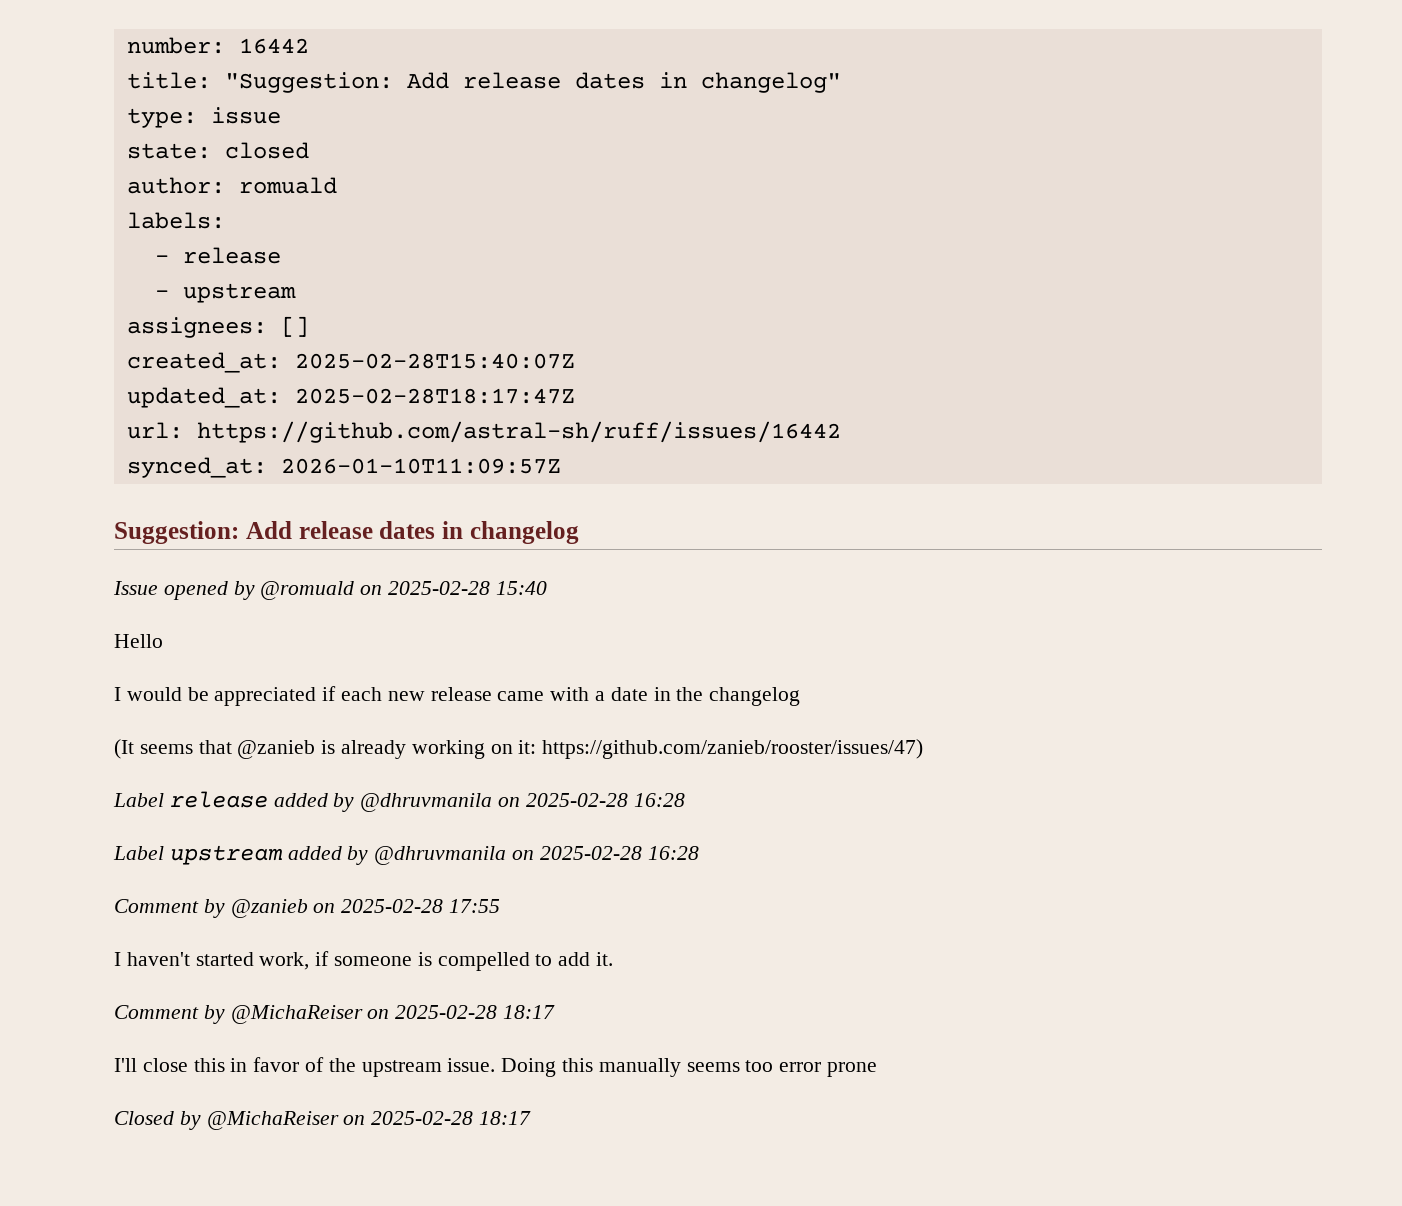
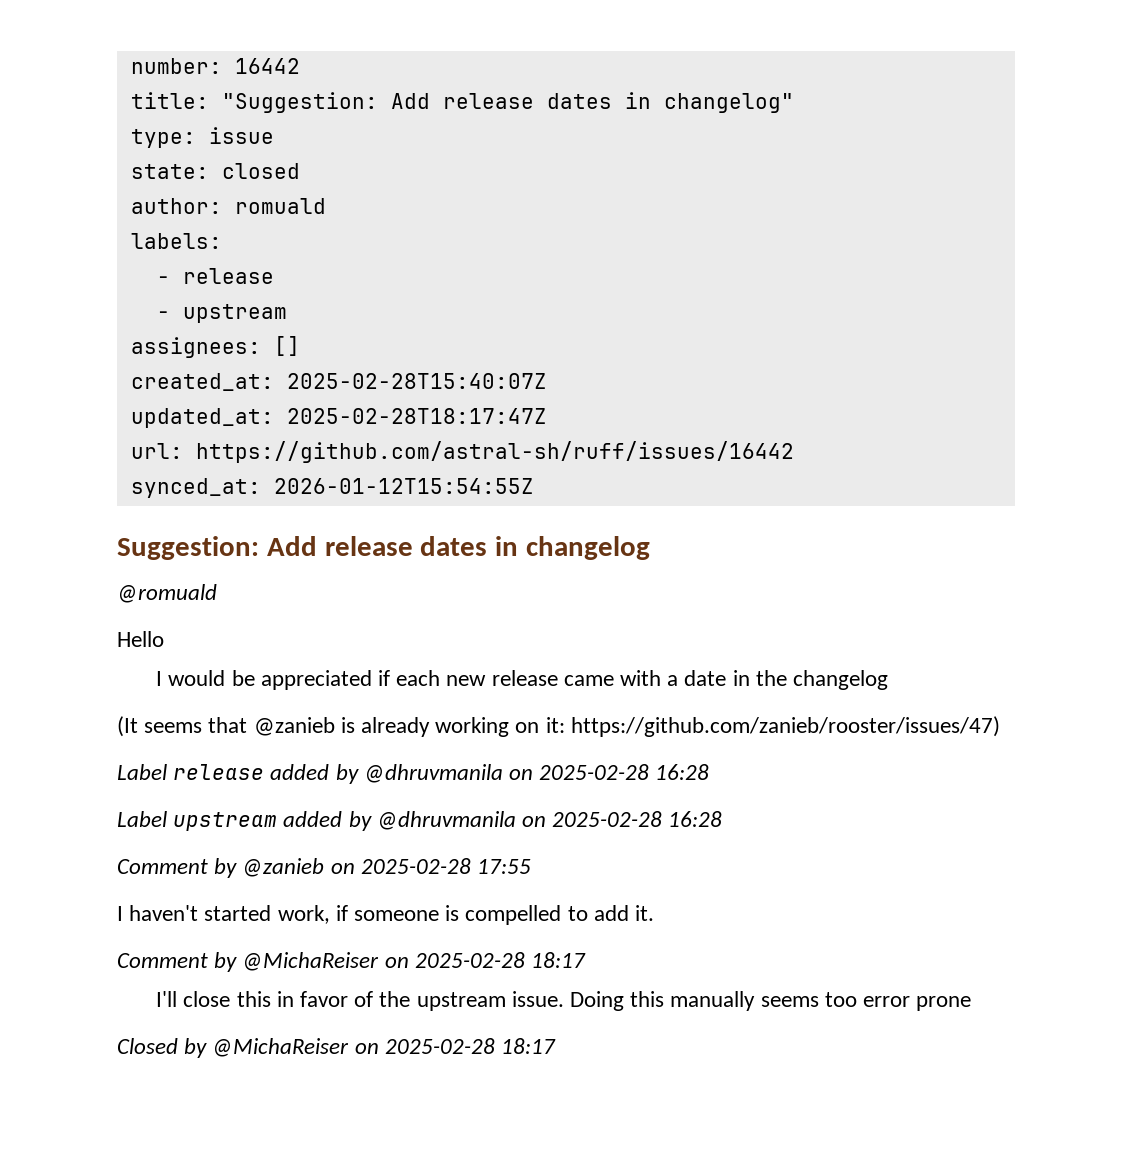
[280,458,561,474] 2026-01-10T11:09:57Z -> [273,478,534,494] 2026-01-12T15:54:55Z
[113,581,547,600] Issue opened by @romuald on 2025-02-28 15:40 -> [117,584,217,603] @romuald

